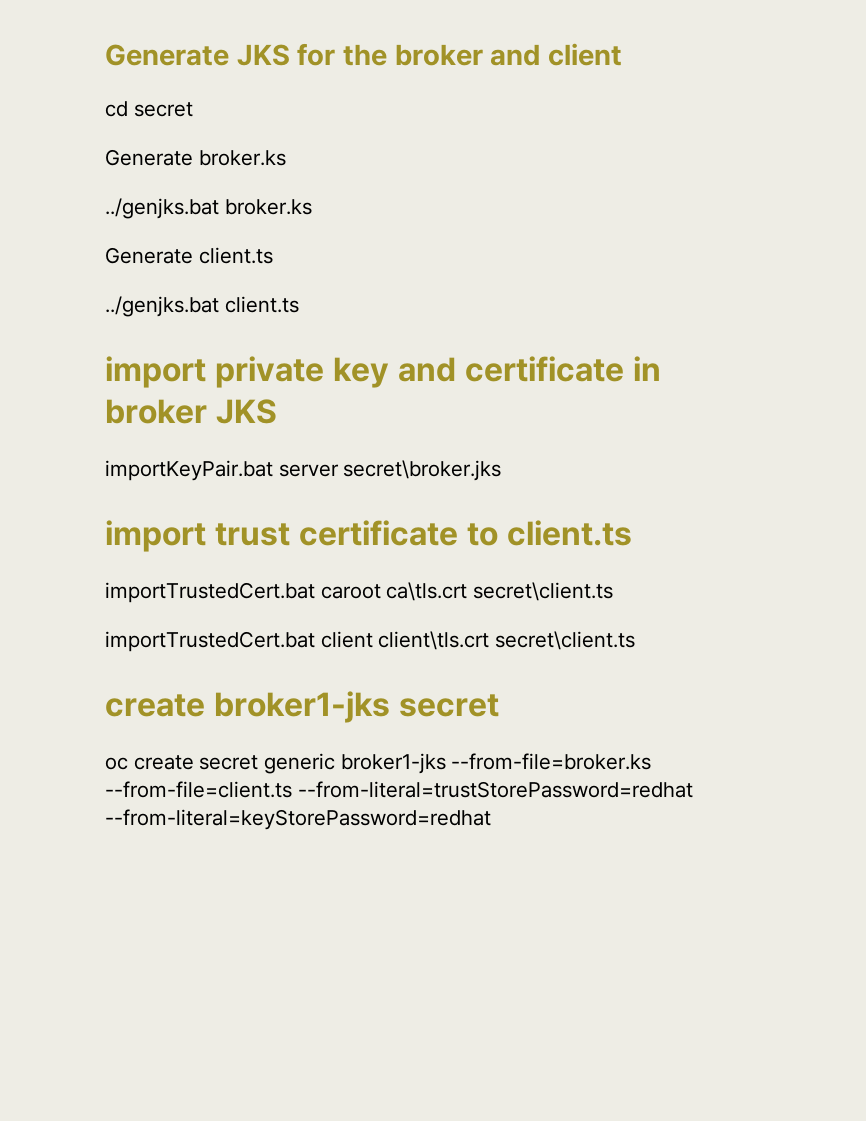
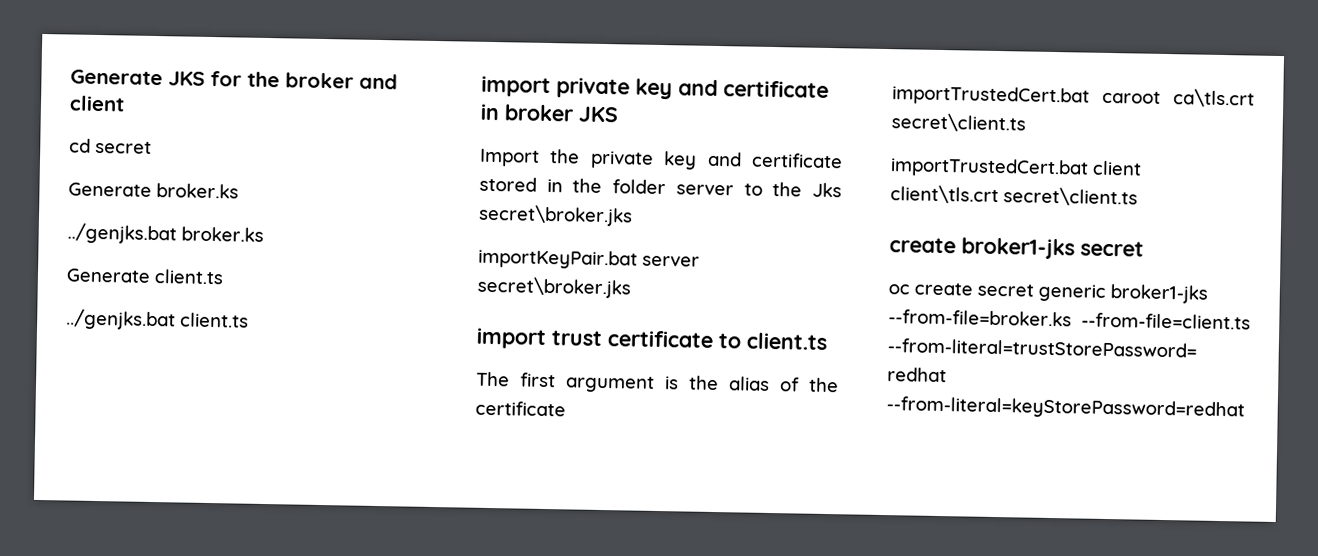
(277, 411) none -> [479,148,843,170] [479,176,842,198] [478,203,633,227] // Import the private key and certificate stored in the folder server to the Jks secret\broker.jks
(632, 533) none -> [476,371,839,393] [475,400,566,417] // The first argument is the alias of the certificate

